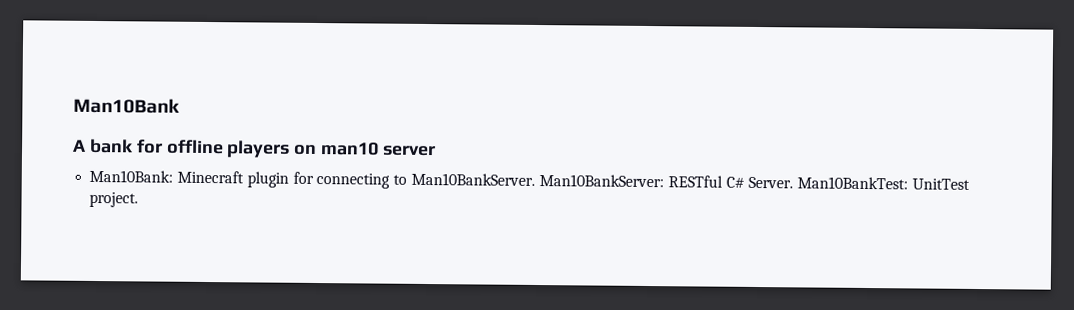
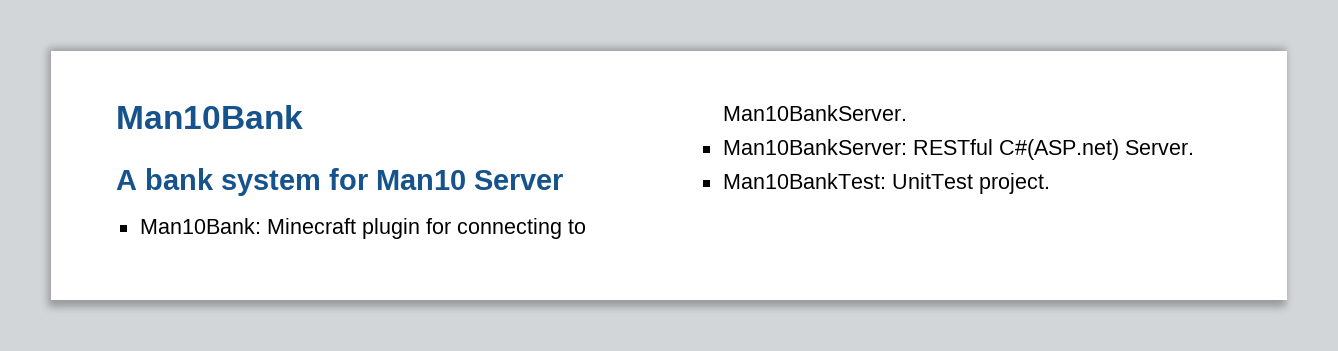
[135,139,437,158] for offline players on man10 server -> [221,168,563,196] system for Man10 Server
(536, 179) none -> (907, 113) //
[725,176,745,188] C# -> [998,139,1119,160] C#(ASP.net)
(794, 182) none -> (1194, 147) //

